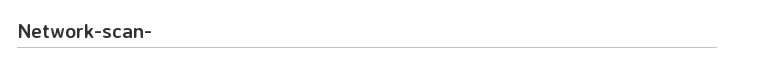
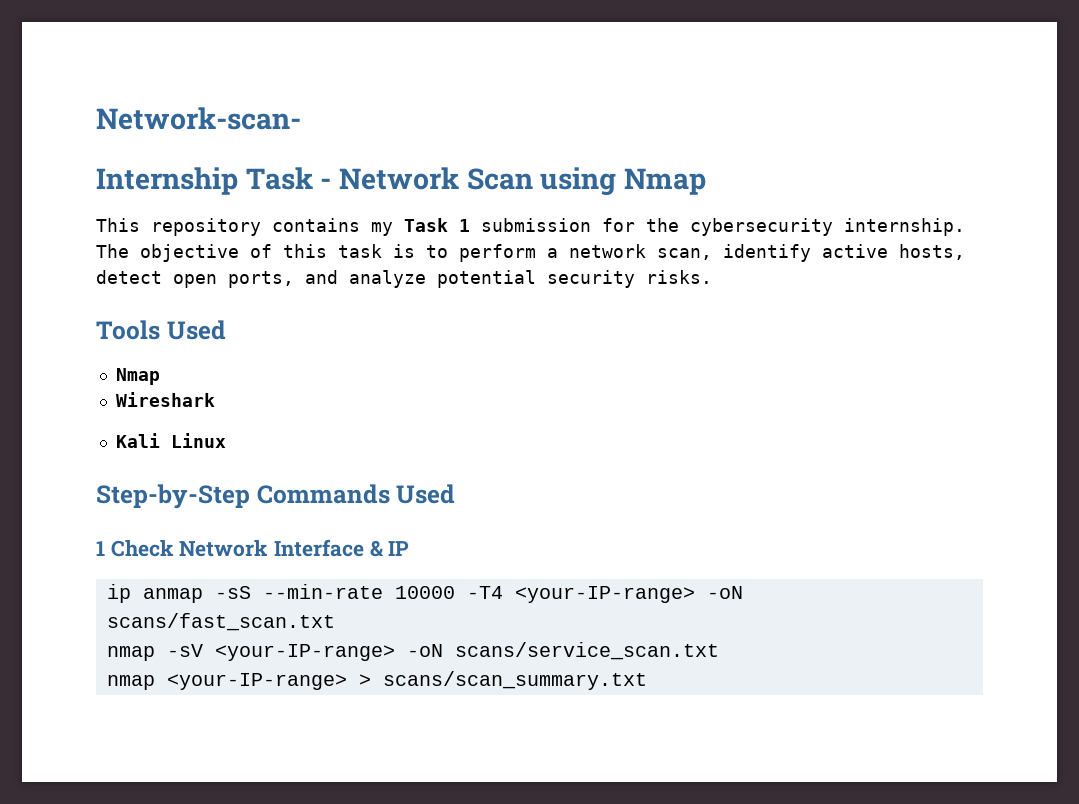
(152, 31) none -> [96,167,707,196] [96,218,965,236] [96,244,965,262] [96,270,712,288] [96,320,226,340] [115,368,160,385] [115,392,215,407] [115,433,226,448] [96,484,456,509] [96,539,410,557] [106,584,743,603] [106,613,335,631] [106,642,719,661] [106,671,647,690] // Internship Task - Network Scan using Nmap // This repository contains my Task 1 submission for the cybersecurity internship. The objective of this task is to perform a network scan, identify active hosts, detect open ports, and analyze potential security risks. // Tools Used // Nmap // Wireshark // Kali Linux // Step-by-Step Commands Used // 1 Check Network Interface & IP // ip anmap -sS --min-rate 10000 -T4 <your-IP-range> -oN scans/fast_scan.txt // nmap -sV <your-IP-range> -oN scans/service_scan.txt // nmap <your-IP-range> > scans/scan_summary.txt

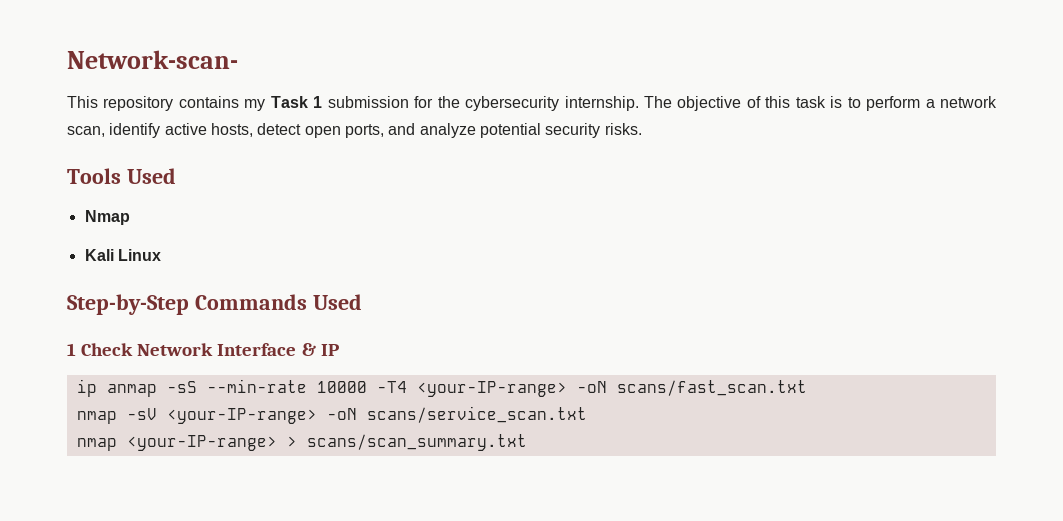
[96,167,707,196] // Internship Task - Network Scan using Nmap -> (238, 59) none
[115,392,215,407] // Wireshark -> (130, 217) none

